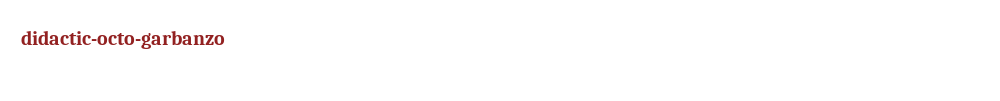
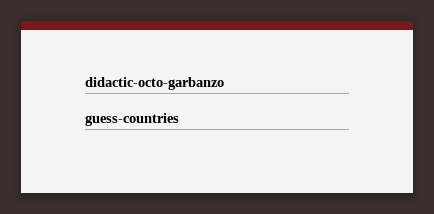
(225, 39) none -> [85,113,179,126] // guess-countries

